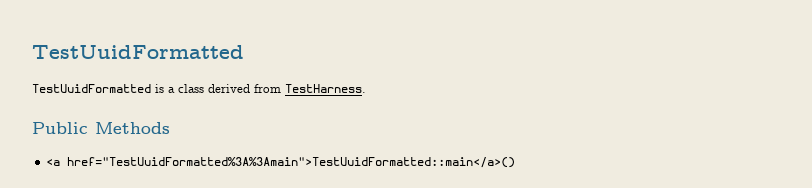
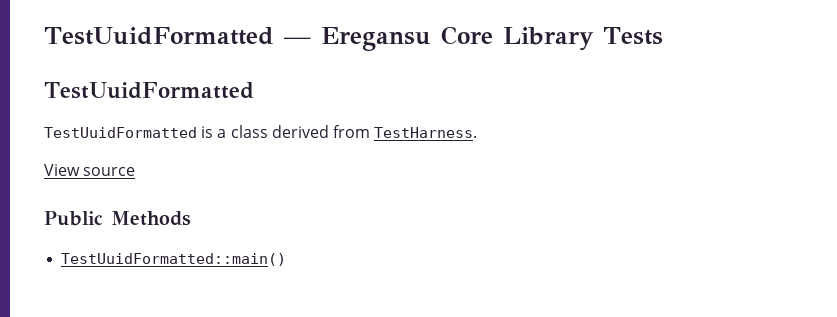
[32,45,244,59] TestUuidFormatted -> [44,26,663,51] [44,82,254,99] TestUuidFormatted — Eregansu Core Library Tests // TestUuidFormatted
(366, 88) none -> [44,164,136,176] // View source
[46,157,516,168] <a href="TestUuidFormatted%3A%3Amain">TestUuidFormatted::main</a>() -> [61,253,287,266] TestUuidFormatted::main()

